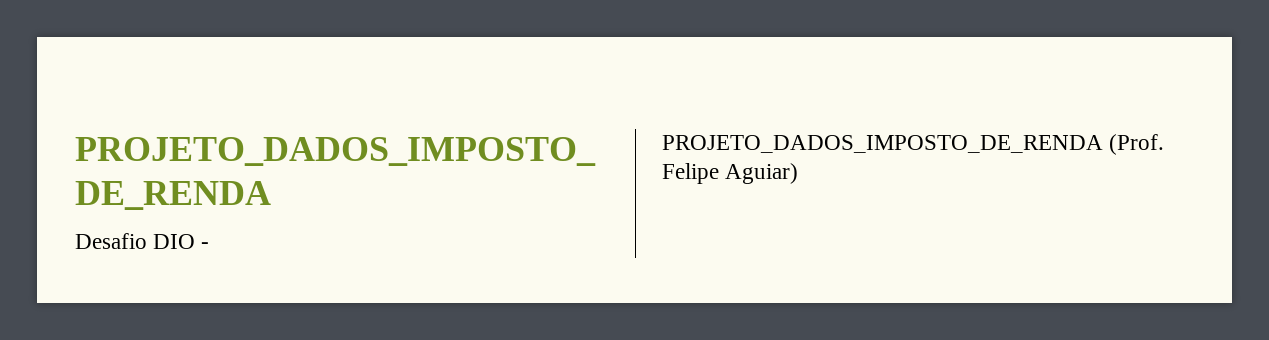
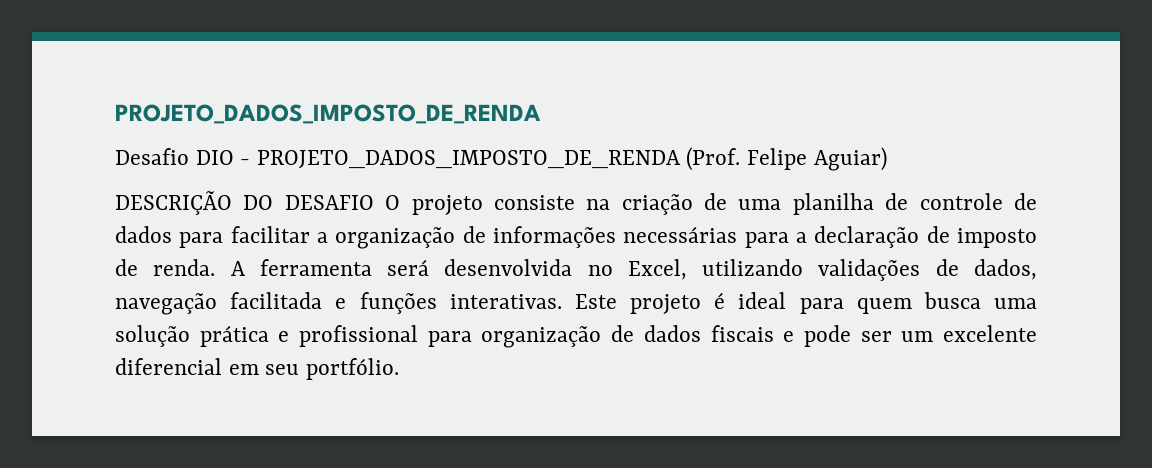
(799, 173) none -> [115,191,1037,215] [115,226,1037,249] [115,259,1037,281] [115,292,1037,315] [115,325,1038,348] [115,358,399,380] // DESCRIÇÃO DO DESAFIO O projeto consiste na criação de uma planilha de controle de dados para facilitar a organização de informações necessárias para a declaração de imposto de renda. A ferramenta será desenvolvida no Excel, utilizando validações de dados, navegação facilitada e funções interativas. Este projeto é ideal para quem busca uma solução prática e profissional para organização de dados fiscais e pode ser um excelente diferencial em seu portfólio.

